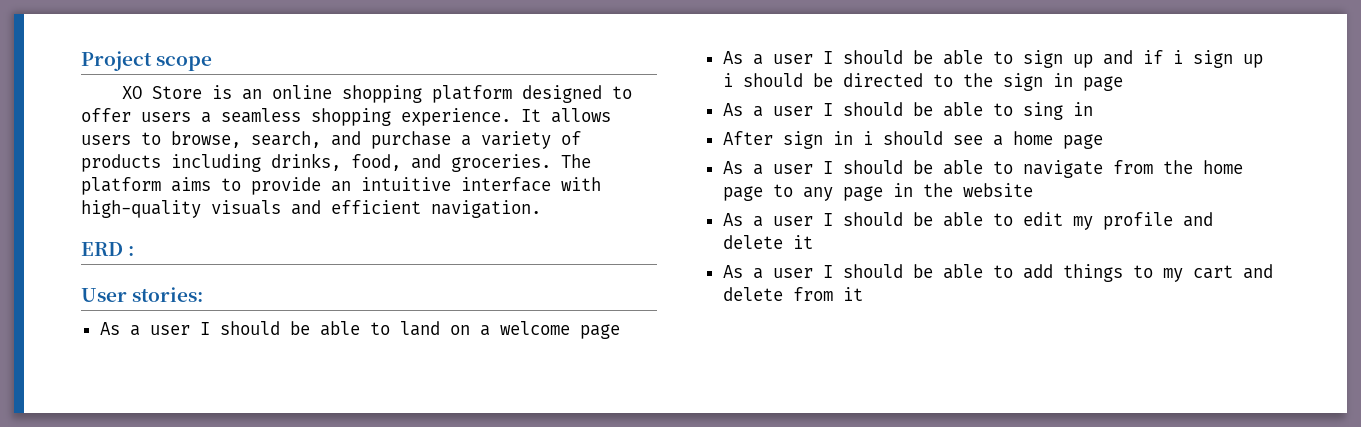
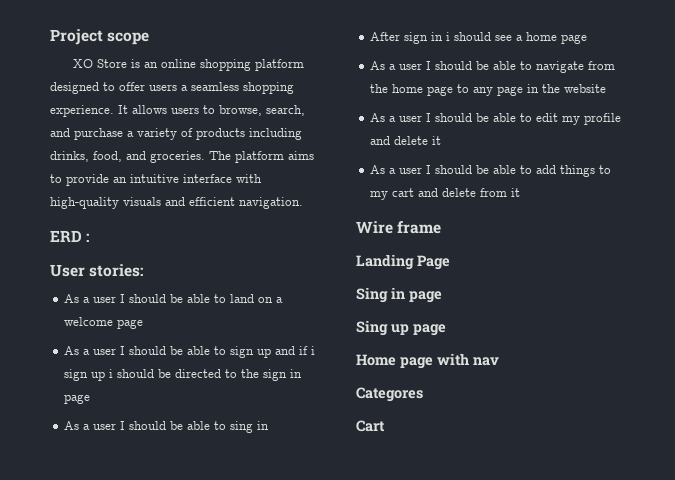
(863, 294) none -> [356,221,442,234] [356,254,450,270] [356,287,442,303] [356,320,446,336] [356,353,499,369] [356,387,423,402] [356,420,385,432] // Wire frame // Landing Page // Sing in page // Sing up page // Home page with nav // Categores // Cart

